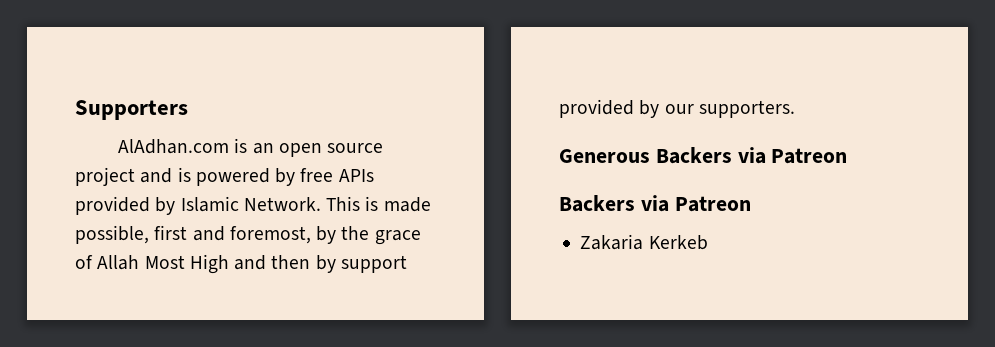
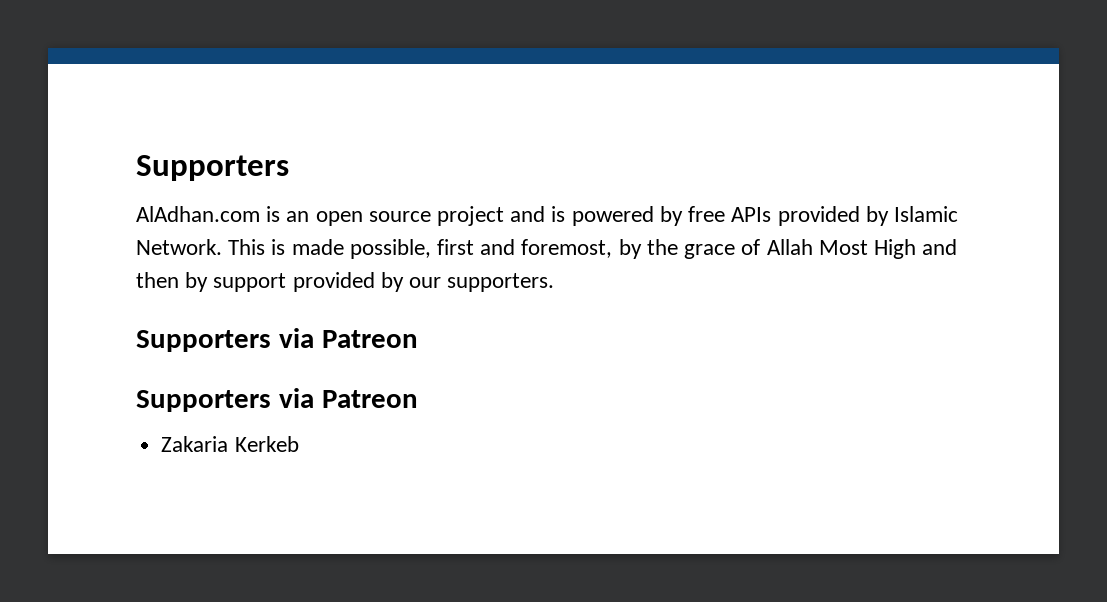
[559,147,848,164] [559,195,635,212] Generous Backers via Patreon // Backers -> [136,328,418,352] [136,390,271,412] Supporters via Patreon // Supporters

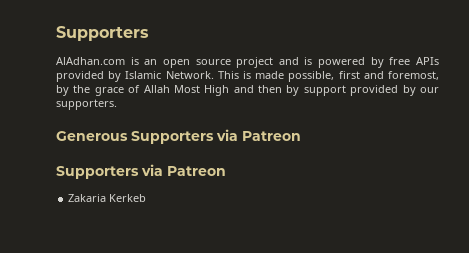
(555, 282) none -> [56,131,128,141] Generous

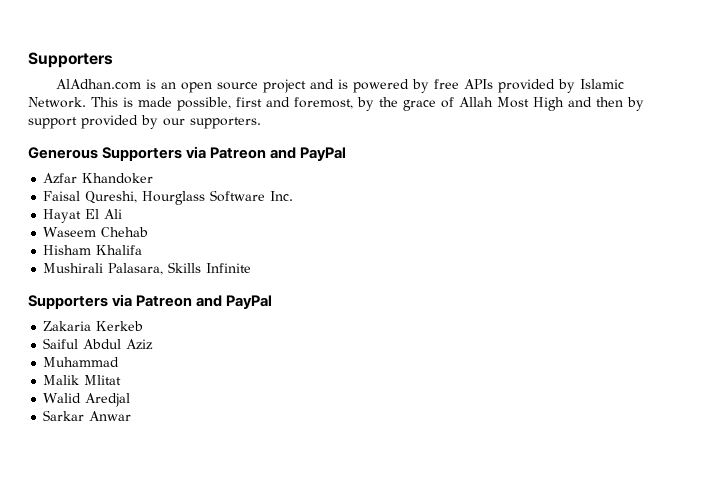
[56,164,226,179] // Supporters via Patreon -> [270,147,347,161] [43,173,154,184] [43,190,294,205] [43,209,123,223] [43,227,149,237] [43,245,143,255] [43,262,252,275] [28,294,273,309] and PayPal // Azfar Khandoker // Faisal Qureshi, Hourglass Software Inc. // Hayat El Ali // Waseem Chehab // Hisham Khalifa // Mushirali Palasara, Skills Infinite // Supporters via Patreon and PayPal
(147, 198) none -> [43,338,154,350] [43,357,120,367] [43,375,122,385] [43,393,131,407] [43,410,132,421] // Saiful Abdul Aziz // Muhammad // Malik Mlitat // Walid Aredjal // Sarkar Anwar

